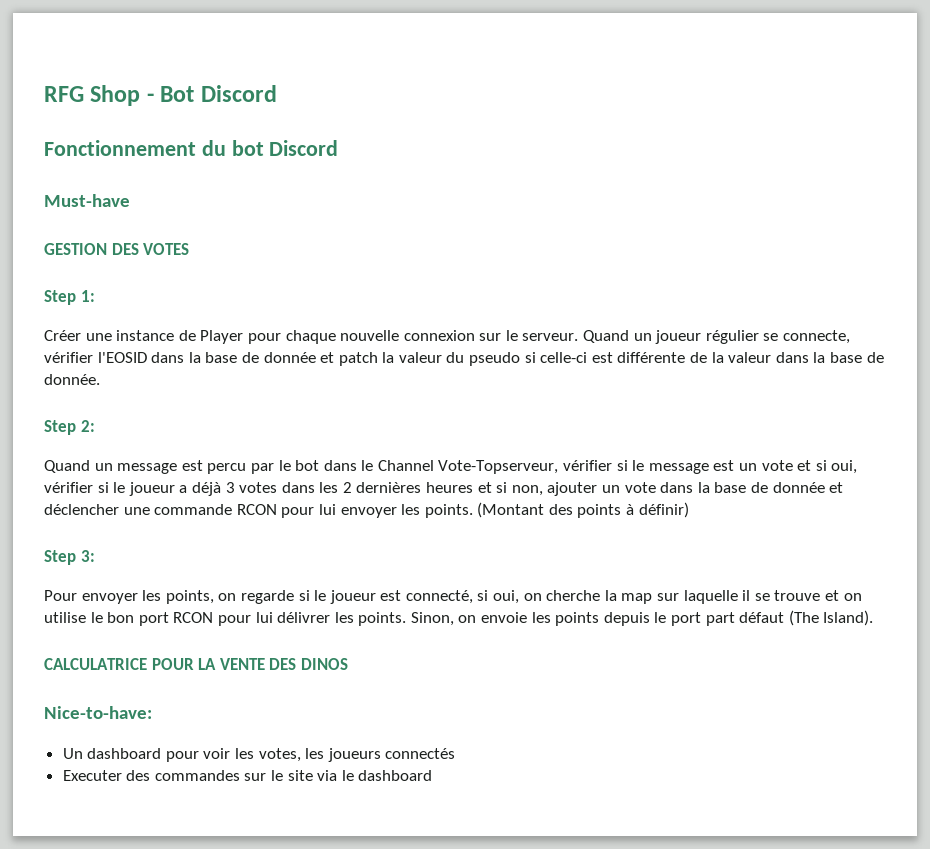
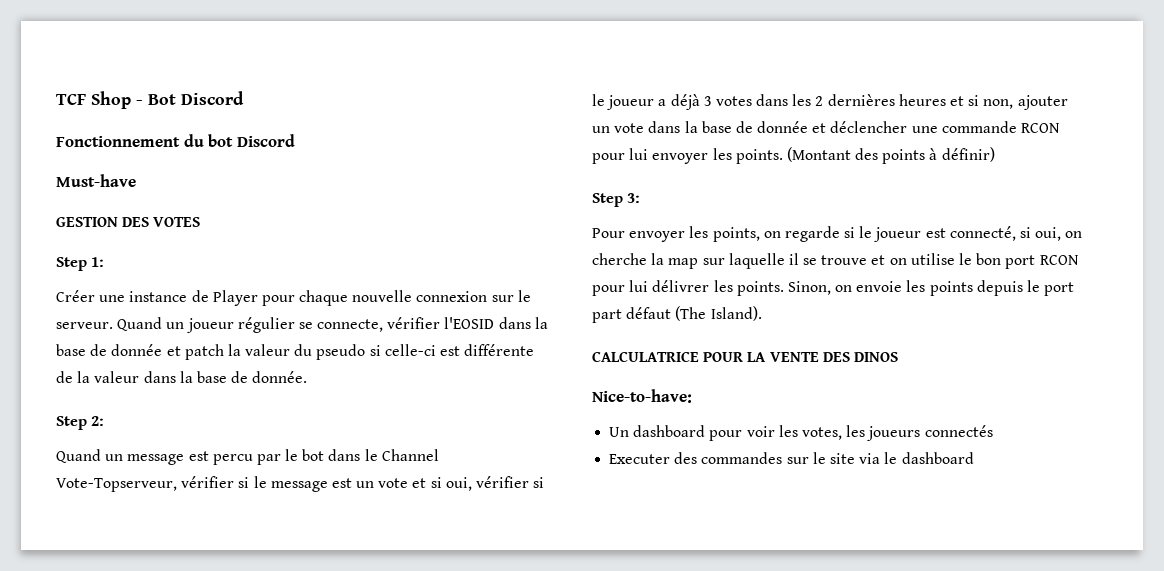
[44,86,84,102] RFG -> [56,94,86,105] TCF

